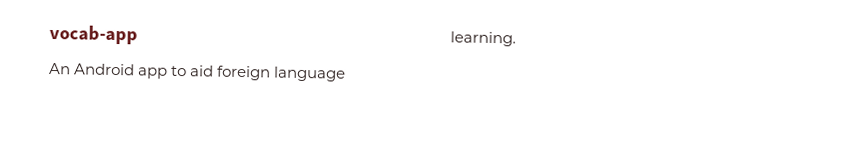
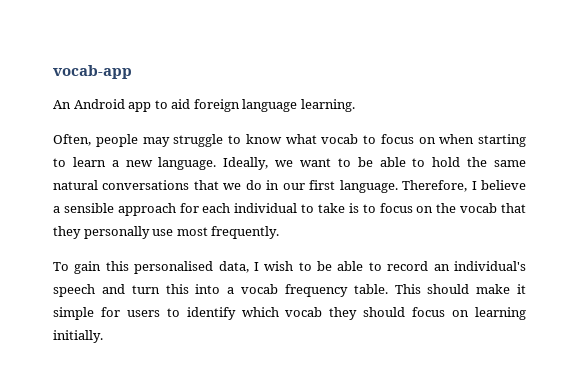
(516, 39) none -> [53,134,526,147] [53,157,526,170] [53,180,526,193] [53,203,526,216] [53,226,280,239] [53,261,526,274] [53,284,526,297] [53,307,527,320] [53,330,103,343] // Often, people may struggle to know what vocab to focus on when starting to learn a new language. Ideally, we want to be able to hold the same natural conversations that we do in our first language. Therefore, I believe a sensible approach for each individual to take is to focus on the vocab that they personally use most frequently. // To gain this personalised data, I wish to be able to record an individual's speech and turn this into a vocab frequency table. This should make it simple for users to identify which vocab they should focus on learning initially.

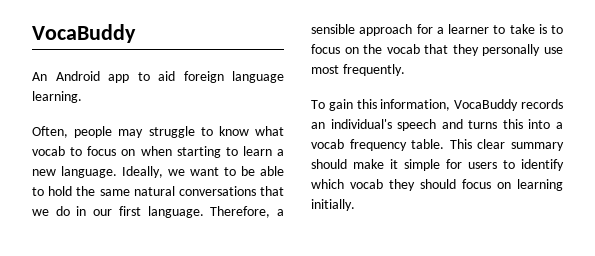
[53,65,132,79] vocab-app -> [32,24,136,43] VocaBuddy
[471,180,526,190] I believe -> (271, 212) none
[202,203,298,213] each individual -> [436,24,489,34] a learner
[134,261,429,274] personalised data, I wish to be able to record -> [380,99,563,111] information, VocaBuddy records
[131,285,160,294] turn -> [468,120,498,129] turns
(421, 289) none -> [477,139,564,151] clear summary

